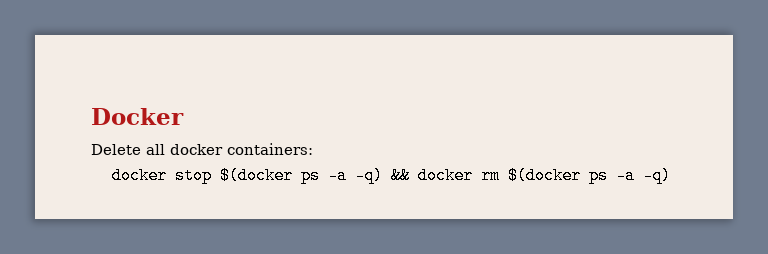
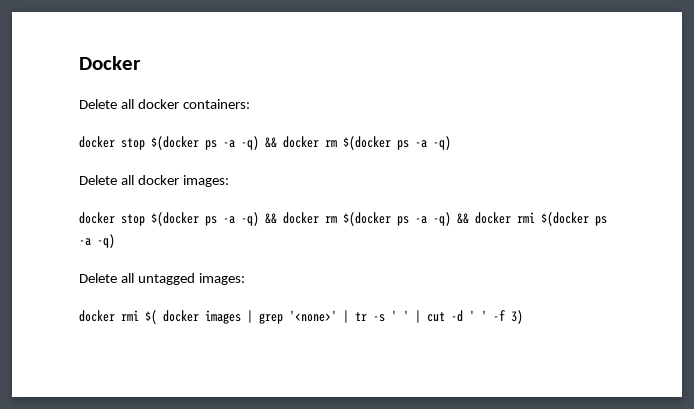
(672, 175) none -> [79,175,229,187] [79,212,607,226] [79,234,115,248] [79,273,245,285] [79,310,523,324] // Delete all docker images: // docker stop $(docker ps -a -q) && docker rm $(docker ps -a -q) && docker rmi $(docker ps -a -q) // Delete all untagged images: // docker rmi $( docker images | grep '<none>' | tr -s ' ' | cut -d ' ' -f 3)

